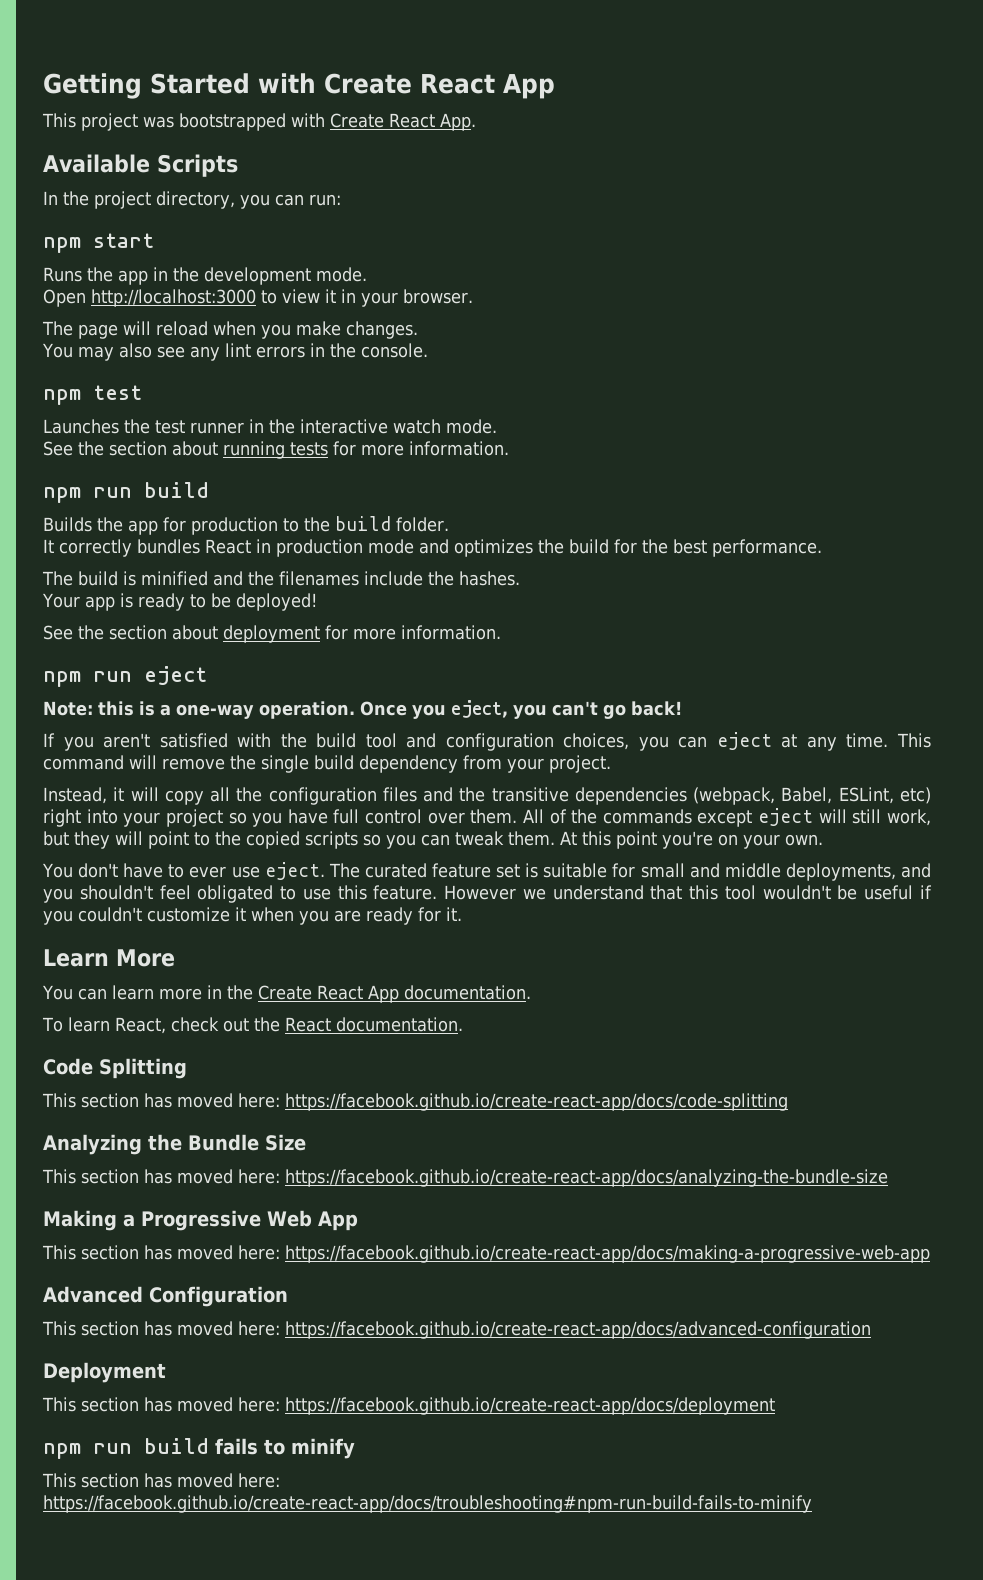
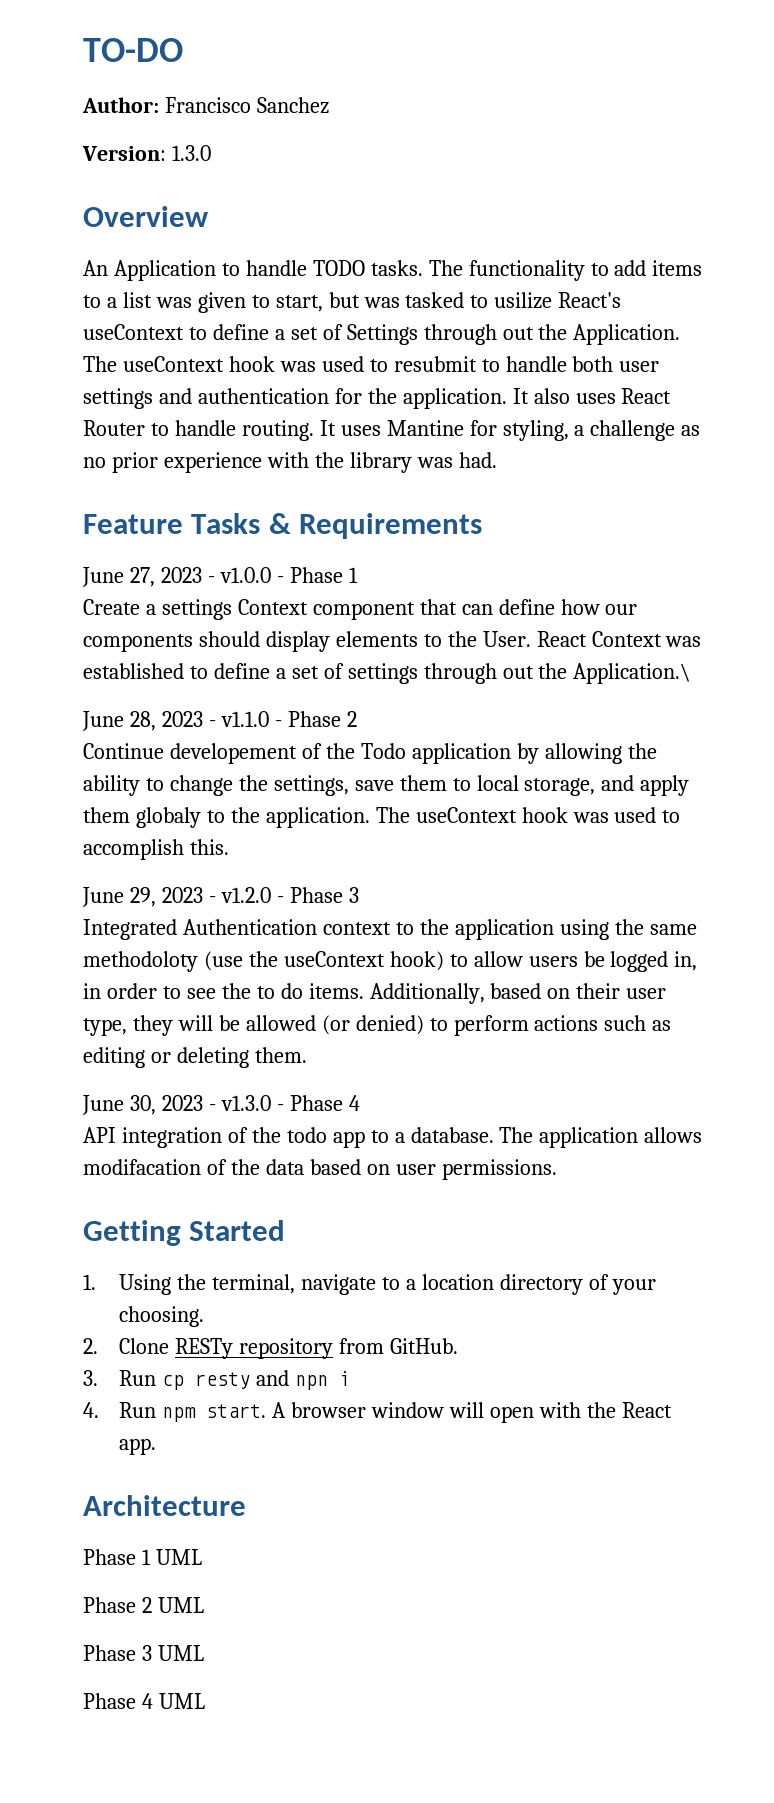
[43,73,555,99] [42,113,476,131] [43,154,238,177] [43,191,341,209] [43,233,154,253] [43,267,367,285] [43,289,473,307] [42,321,418,339] [42,343,428,361] [43,385,142,405] [43,419,497,434] [43,441,509,459] [43,482,209,503] [43,516,449,535] [43,539,822,557] [42,571,520,586] [42,593,317,611] [43,625,501,643] [43,666,207,687] [43,700,682,719] [43,732,931,751] [43,755,611,773] [43,787,931,805] [43,808,932,827] [43,831,823,849] [42,862,931,881] [43,885,932,903] [43,907,462,925] [43,949,175,967] [42,985,531,1003] [42,1017,463,1034] [43,1058,187,1079] [42,1093,788,1111] [43,1134,306,1155] [42,1169,888,1187] [43,1210,358,1231] [42,1245,930,1263] [43,1286,288,1307] [42,1321,871,1339] [43,1362,166,1383] [42,1397,775,1415] [43,1438,355,1459] [42,1473,280,1488] [43,1495,812,1513] Getting Started with Create React App // This project was bootstrapped with Create React App. // Available Scripts // In the project directory, you can run: // npm start // Runs the app in the development mode. // Open http://localhost:3000 to view it in your browser. // The page will reload when you make changes. // You may also see any lint errors in the console. // npm test // Launches the test runner in the interactive watch mode. // See the section about running tests for more information. // npm run build // Builds the app for production to the build folder. // It correctly bundles React in production mode and optimizes the build for the best performance. // The build is minified and the filenames include the hashes. // Your app is ready to be deployed! // See the section about deployment for more information. // npm run eject // Note: this is a one-way operation. Once you eject, you can't go back! // If you aren't satisfied with the build tool and configuration choices, you can eject at any time. This command will remove the single build dependency from your project. // Instead, it will copy all the configuration files and the transitive dependencies (webpack, Babel, ESLint, etc) right into your project so you have full control over them. All of the commands except eject will still work, but they will point to the copied scripts so you can tweak them. At this point you're on your own. // You don't have to ever use eject. The curated feature set is suitable for small and middle deployments, and you shouldn't feel obligated to use this feature. However we understand that this tool wouldn't be useful if you couldn't customize it when you are ready for it. // Learn More // You can learn more in the Create React App documentation. // To learn React, check out the React documentation. // Code Splitting // This section has moved here: https://facebook.github.io/create-react-app/docs/code-splitting // Analyzing the Bundle Size // This section has moved here: https://facebook.github.io/create-react-app/docs/analyzing-the-bundle-size // Making a Progressive Web App // This section has moved here: https://facebook.github.io/create-react-app/docs/making-a-progressive-web-app // Advanced Configuration // This section has moved here: https://facebook.github.io/create-react-app/docs/advanced-configuration // Deployment // This section has moved here: https://facebook.github.io/create-react-app/docs/deployment // npm run build fails to minify // This section has moved here: https://facebook.github.io/create-react-app/docs/troubleshooting#npm-run-build-fails-to-minify -> [83,38,183,62] [82,97,329,114] [82,145,211,161] [83,206,208,227] [83,260,703,281] [83,292,622,313] [83,324,681,345] [83,356,660,372] [83,388,672,409] [83,420,701,441] [83,452,497,473] [83,513,483,539] [82,567,358,587] [83,599,638,620] [83,631,702,652] [83,663,692,684] [82,711,357,731] [83,743,657,764] [83,775,690,796] [83,807,681,828] [83,839,229,860] [82,887,359,907] [83,919,697,940] [83,951,698,972] [83,983,667,1004] [83,1015,672,1036] [83,1047,307,1068] [82,1095,360,1115] [83,1127,703,1148] [83,1159,557,1180] [83,1220,286,1246] [83,1274,656,1295] [119,1306,205,1327] [83,1338,459,1359] [83,1370,351,1390] [83,1402,672,1423] [119,1438,157,1455] [83,1495,246,1516] [83,1549,202,1565] [83,1597,204,1613] [83,1645,204,1661] [83,1693,205,1709] TO-DO // Author: Francisco Sanchez // Version: 1.3.0 // Overview // An Application to handle TODO tasks. The functionality to add items to a list was given to start, but was tasked to usilize React's useContext to define a set of Settings through out the Application. The useContext hook was used to resubmit to handle both user settings and authentication for the application. It also uses React Router to handle routing. It uses Mantine for styling, a challenge as no prior experience with the library was had. // Feature Tasks & Requirements // June 27, 2023 - v1.0.0 - Phase 1 // Create a settings Context component that can define how our components should display elements to the User. React Context was established to define a set of settings through out the Application.\ // June 28, 2023 - v1.1.0 - Phase 2 // Continue developement of the Todo application by allowing the ability to change the settings, save them to local storage, and apply them globaly to the application. The useContext hook was used to accomplish this. // June 29, 2023 - v1.2.0 - Phase 3 // Integrated Authentication context to the application using the same methodoloty (use the useContext hook) to allow users be logged in, in order to see the to do items. Additionally, based on their user type, they will be allowed (or denied) to perform actions such as editing or deleting them. // June 30, 2023 - v1.3.0 - Phase 4 // API integration of the todo app to a database. The application allows modifacation of the data based on user permissions. // Getting Started // 1. Using the terminal, navigate to a location directory of your choosing. // 2. Clone RESTy repository from GitHub. // 3. Run cp resty and npn i // 4. Run npm start. A browser window will open with the React app. // Architecture // Phase 1 UML // Phase 2 UML // Phase 3 UML // Phase 4 UML

